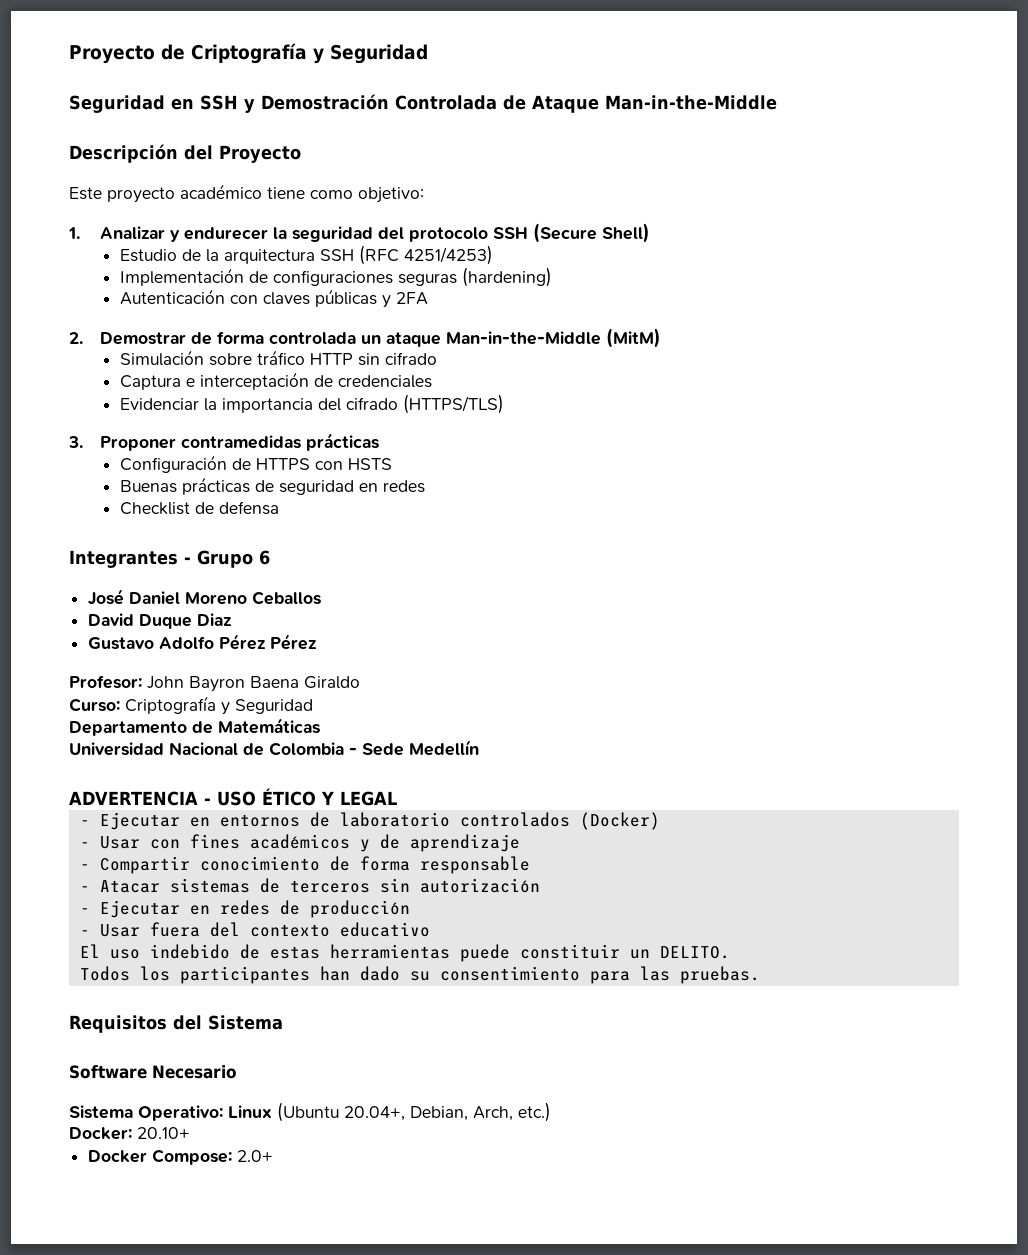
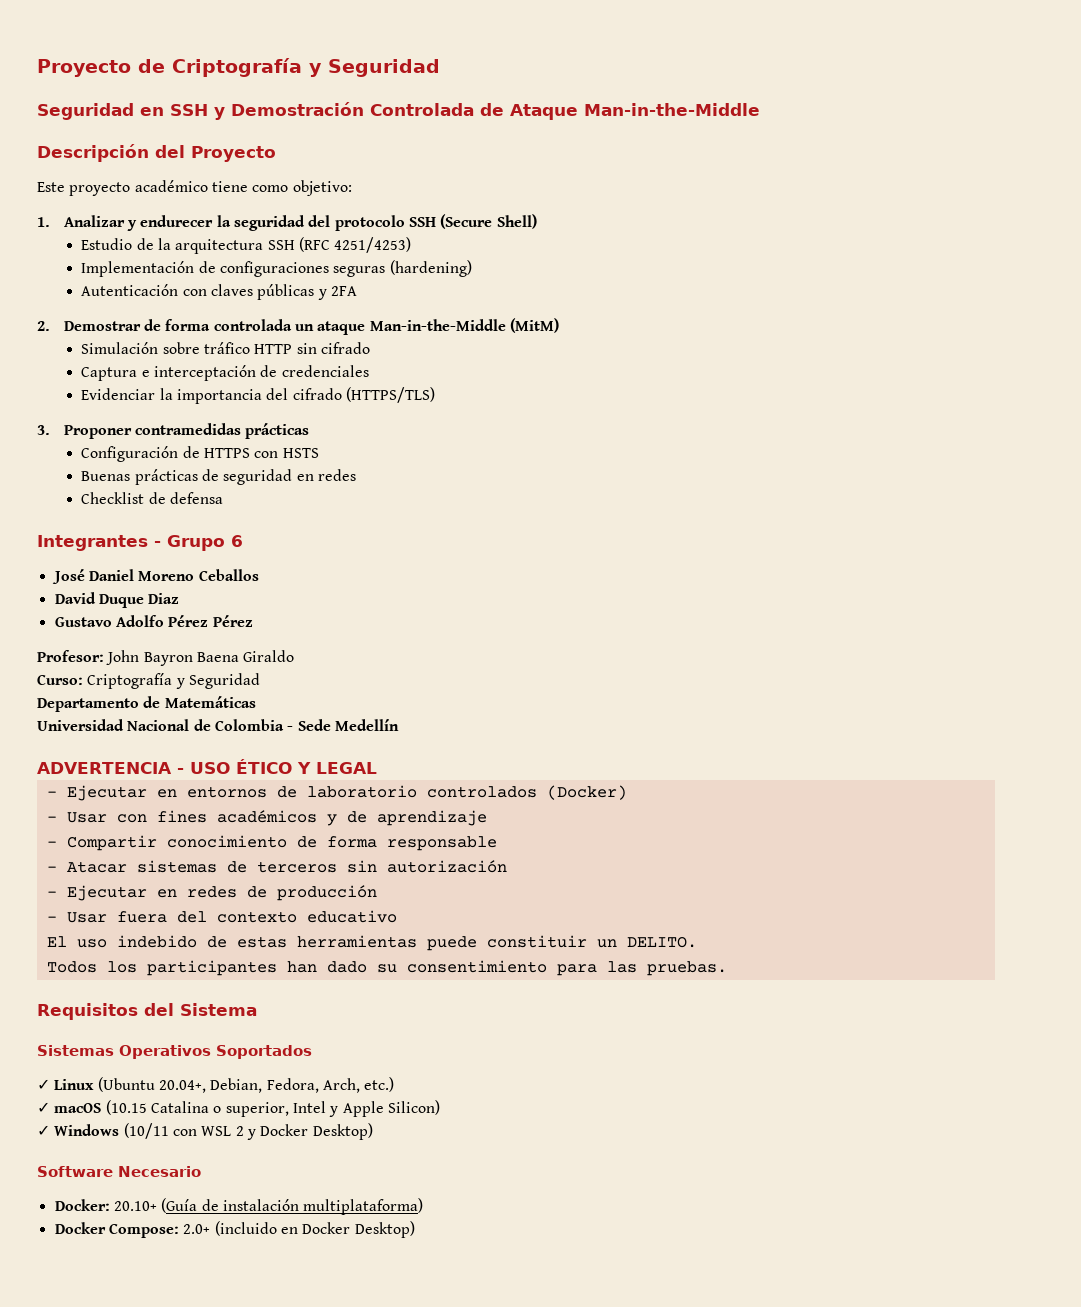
[69,1065,237,1079] [69,1105,223,1121] Software Necesario // Sistema Operativo: -> [37,1045,312,1059] [37,1079,50,1090] Sistemas Operativos Soportados // ✓
(468, 1113) none -> [266,1078,319,1093] Fedora,
[69,1127,190,1140] Docker: 20.10+ -> [37,1100,440,1117] [37,1123,373,1140] [37,1166,201,1177] [54,1198,424,1215] ✓ macOS (10.15 Catalina o superior, Intel y Apple Silicon) // ✓ Windows (10/11 con WSL 2 y Docker Desktop) // Software Necesario // Docker: 20.10+ (Guía de instalación multiplataforma)
(274, 1156) none -> [214,1221,415,1238] (incluido en Docker Desktop)

